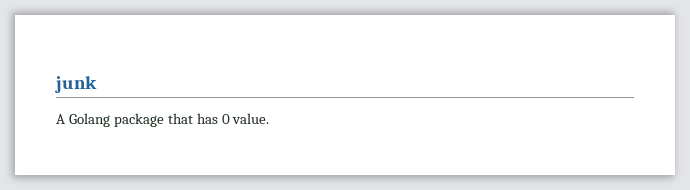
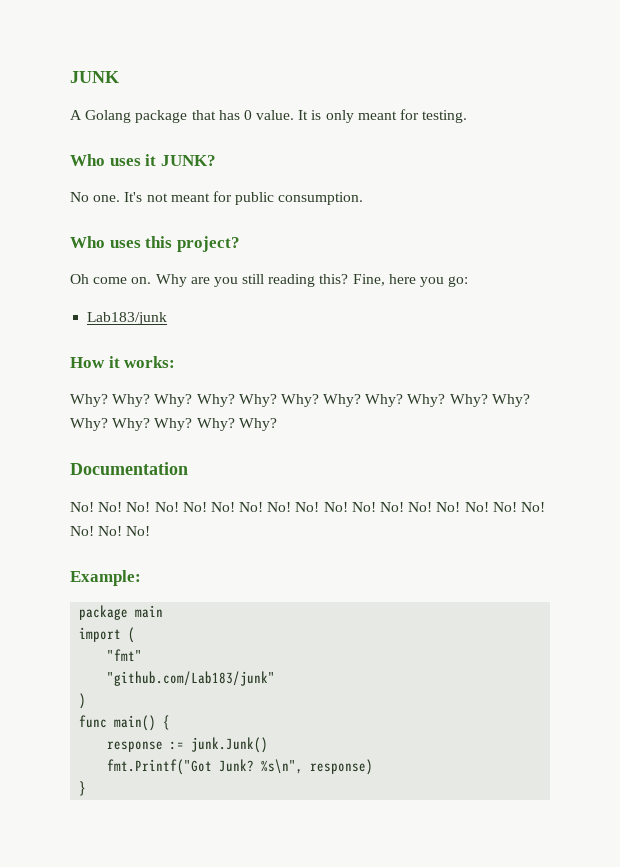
[55,76,97,93] junk -> [70,71,119,83] JUNK
(270, 118) none -> [298,109,468,123] [70,154,216,166] [70,191,364,205] [70,236,240,252] [70,274,469,287] [87,312,168,325] [70,356,176,368] [70,394,530,407] [70,418,277,431] [70,462,188,475] [70,502,545,512] [70,526,151,536] [70,570,141,586] [79,605,164,620] [79,627,136,643] [107,649,143,661] [107,671,276,686] [79,693,87,709] [79,715,171,731] [107,737,269,753] [107,759,374,775] [79,781,87,796] It is only meant for testing. // Who uses it JUNK? // No one. It's not meant for public consumption. // Who uses this project? // Oh come on. Why are you still reading this? Fine, here you go: // Lab183/junk // How it works: // Why? Why? Why? Why? Why? Why? Why? Why? Why? Why? Why? Why? Why? Why? Why? Why? // Documentation // No! No! No! No! No! No! No! No! No! No! No! No! No! No! No! No! No! No! No! No! // Example: // package main // import ( // "fmt" // "github.com/Lab183/junk" // ) // func main() { // response := junk.Junk() // fmt.Printf("Got Junk? %s\n", response) // }

